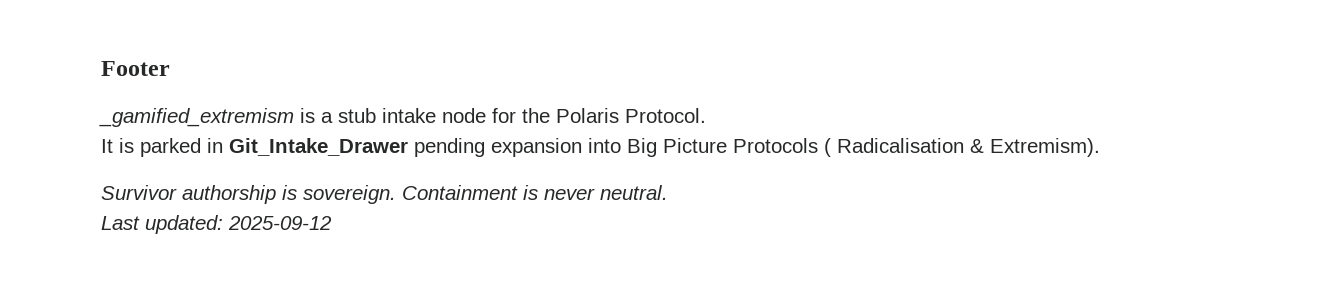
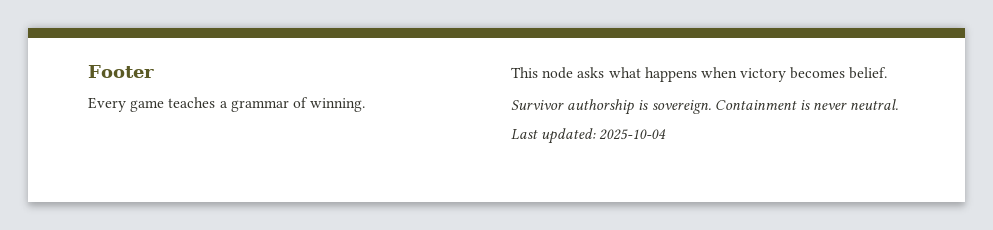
[99,108,706,127] [101,138,1100,157] _gamified_extremism is a stub intake node for the Polaris Protocol. // It is parked in Git_Intake_Drawer pending expansion into Big Picture Protocols ( Radicalisation & Extremism). -> [88,97,366,112] [511,67,888,82] Every game teaches a grammar of winning. // This node asks what happens when victory becomes belief.
[228,216,332,230] 2025-09-12 -> [599,129,667,140] 2025-10-04

